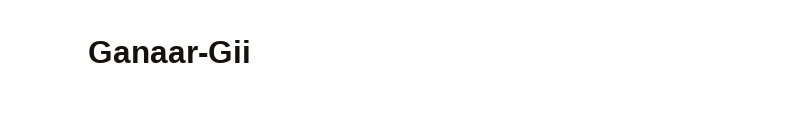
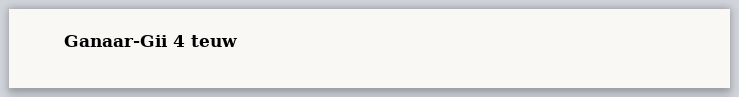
(251, 51) none -> [173,35,237,47] 4 teuw

